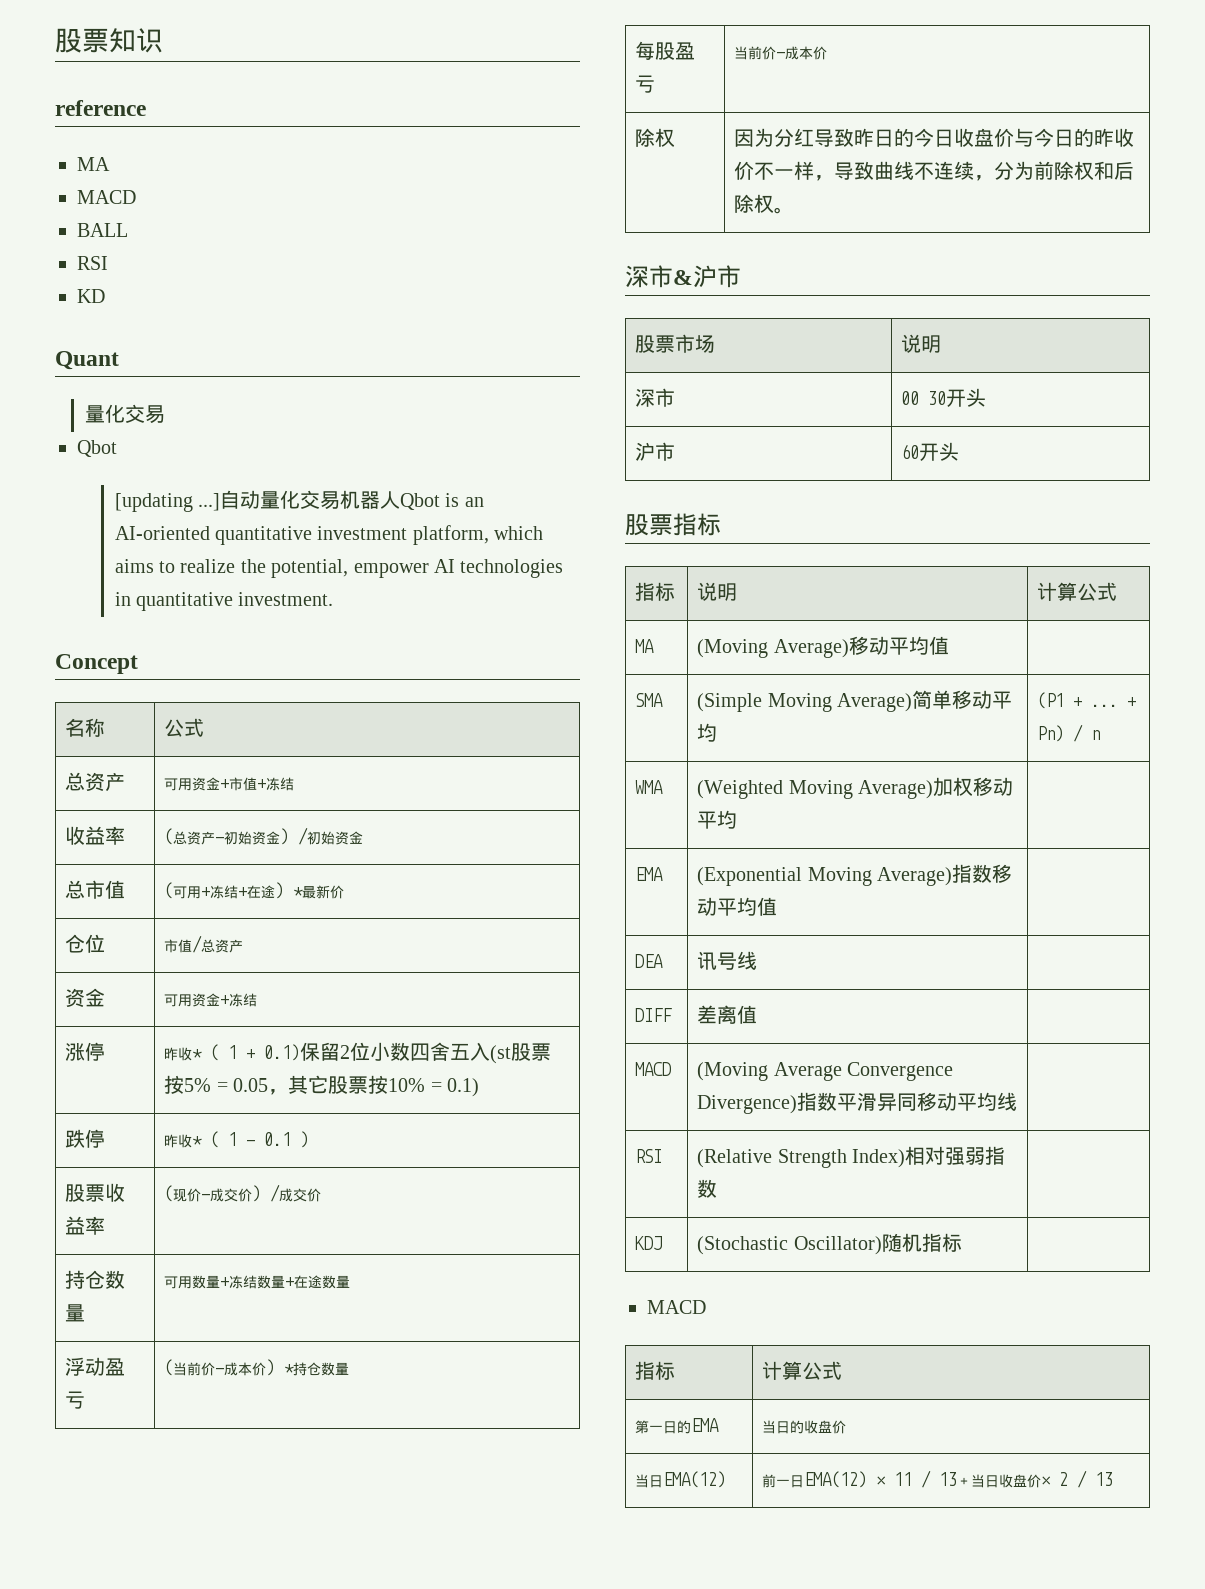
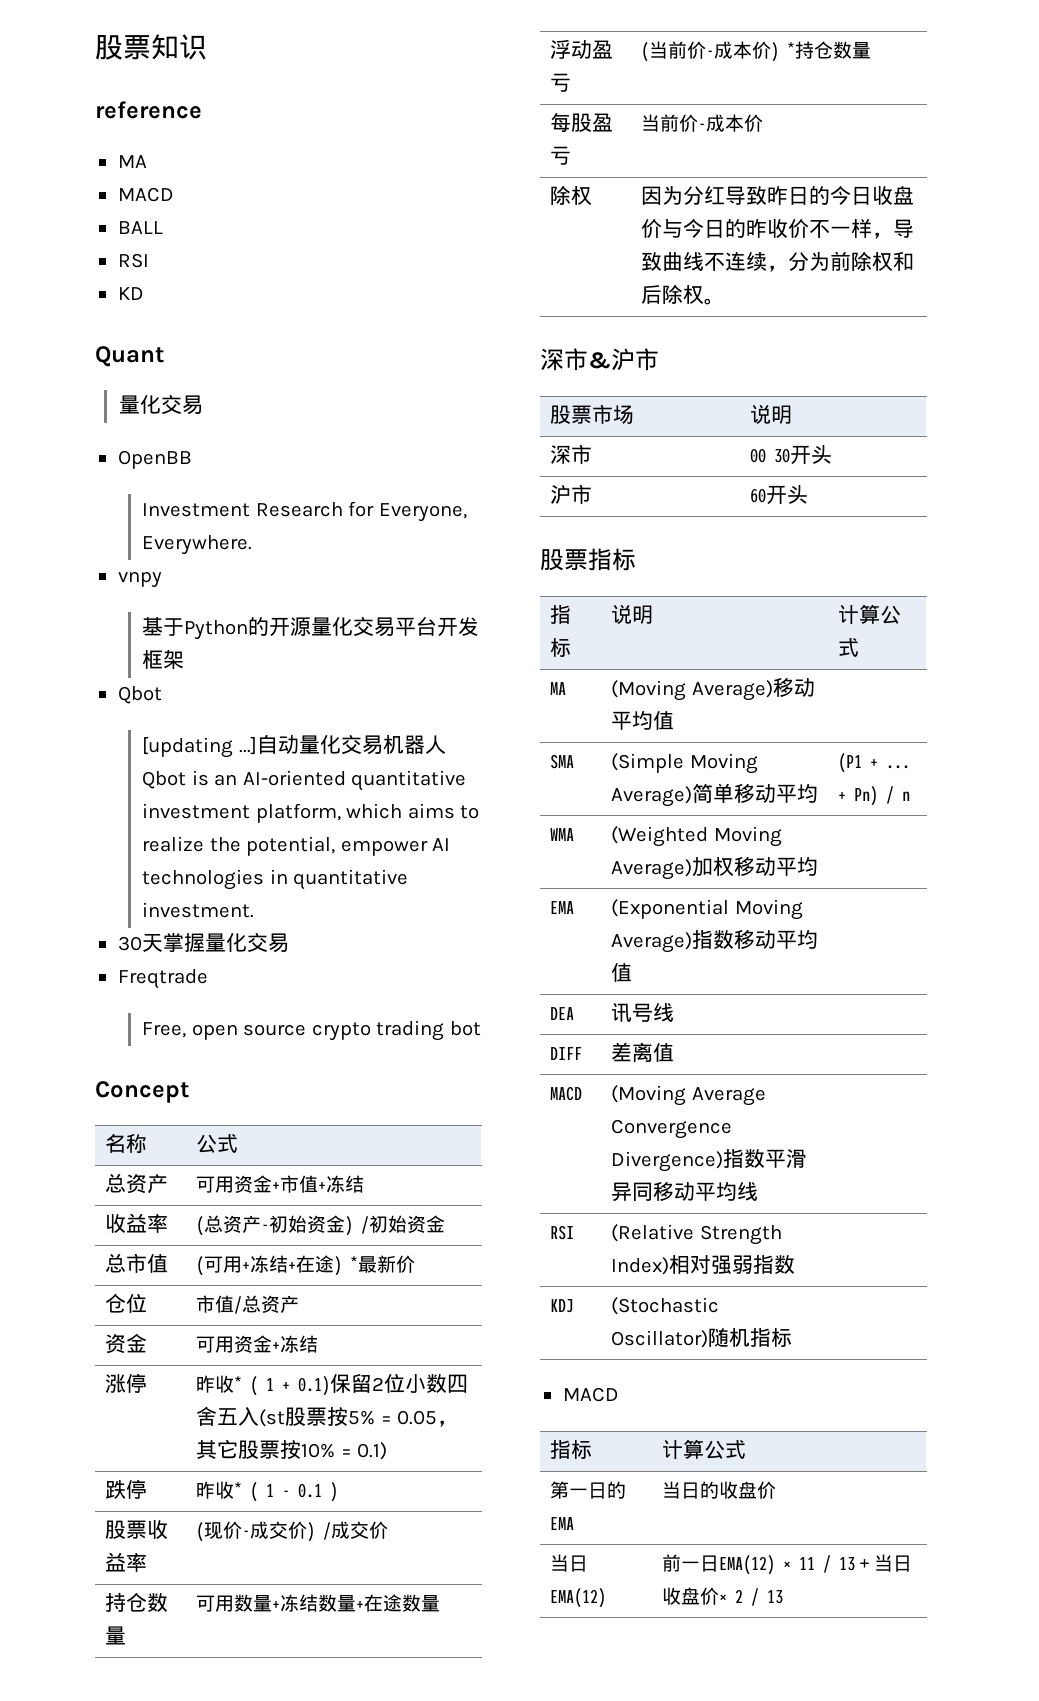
(165, 414) none -> [117,450,192,469] [142,501,467,522] [142,535,253,555] [117,571,162,588] [142,616,480,640] [142,649,185,669] // OpenBB // Investment Research for Everyone, Everywhere. // vnpy // 基于Python的开源量化交易平台开发框架
(334, 599) none -> [117,932,289,953] [117,969,208,989] [142,1020,481,1041] // 30天掌握量化交易 // Freqtrade // Free, open source crypto trading bot

